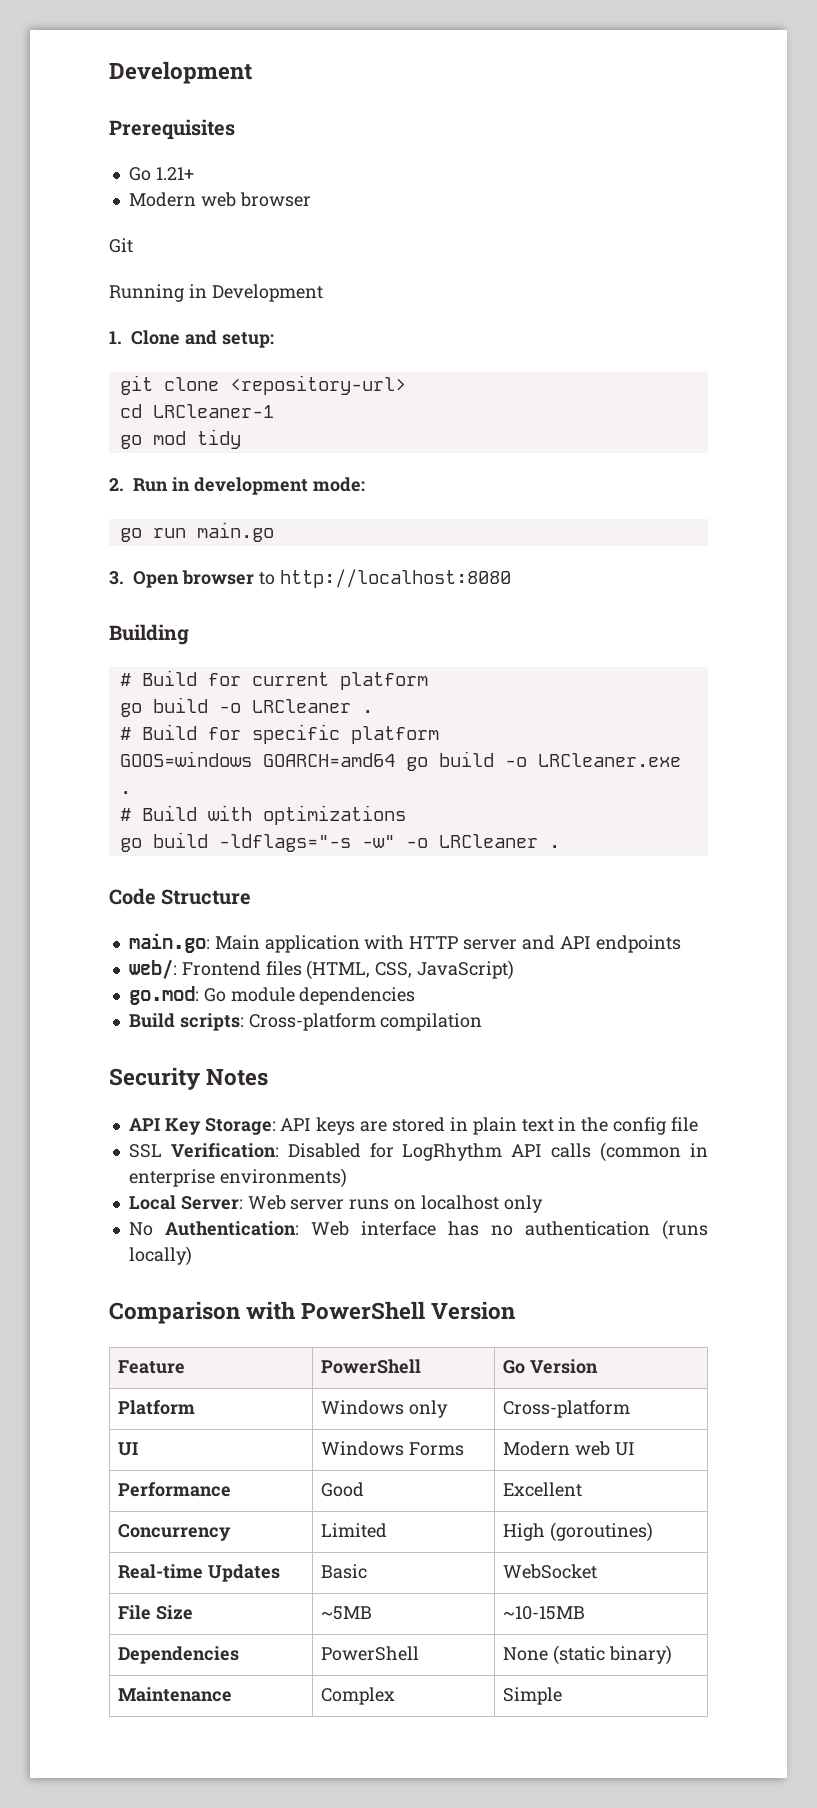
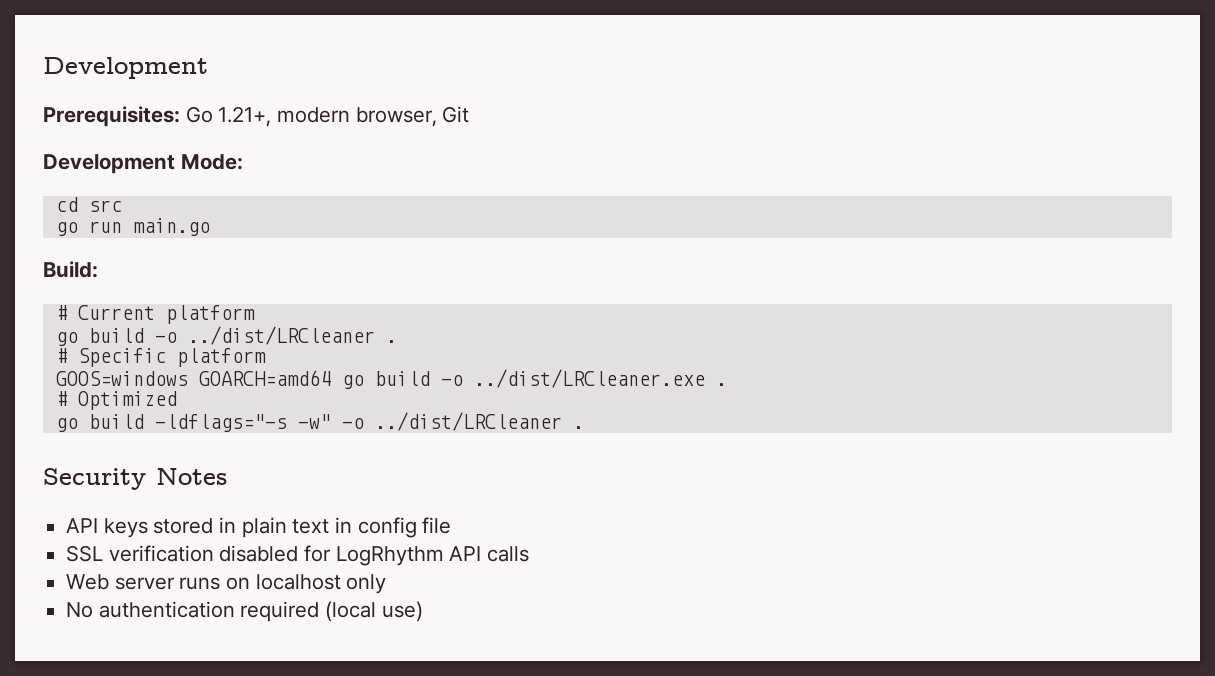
[109,61,252,84] [109,119,235,140] [128,167,194,181] [128,192,311,207] Development // Prerequisites // Go 1.21+ // Modern web browser // -> [43,57,208,79] [43,106,437,127] Development // Prerequisites: Go 1.21+, modern browser,
[109,284,323,302] [109,330,274,348] [119,375,406,395] [119,404,274,418] [119,429,241,449] [109,477,365,495] [119,522,274,542] [109,569,511,588] [109,624,189,645] [119,670,329,686] Running in Development // 1. Clone and setup: // git clone <repository-url> // cd LRCleaner-1 // go mod tidy // 2. Run in development mode: // go run main.go // 3. Open browser to http://localhost:8080 // Building // # Build for current -> [43,154,243,174] [55,197,122,212] [55,218,210,236] [43,261,98,278] [55,305,155,320] Development Mode: // cd src // go run main.go // Build: // # Current
[251,699,373,713] [119,724,340,744] LRCleaner . // # Build for specific -> [187,326,397,345] [55,348,166,367] ../dist/LRCleaner . // # Specific
[537,753,681,767] [119,791,131,794] [119,805,406,825] LRCleaner.exe . // # Build with optimizations -> [473,369,727,388] [55,391,177,410] ../dist/LRCleaner.exe . // # Optimized
[438,834,560,848] [109,888,252,905] [128,933,681,953] [128,959,515,980] [128,986,416,1005] [128,1013,483,1031] [109,1067,269,1090] [128,1117,388,1135] LRCleaner . // Code Structure // main.go: Main application with HTTP server and API endpoints // web/: Frontend files (HTML, CSS, JavaScript) // go.mod: Go module dependencies // Build scripts: Cross-platform compilation // Security Notes // API Key Storage: API keys are -> [374,412,584,431] [43,468,227,490] [66,518,148,538] ../dist/LRCleaner . // Security Notes // API keys
[581,1117,609,1132] the -> (353, 525) none
[170,1143,361,1158] Verification: Disabled -> [108,545,299,562] verification disabled
[600,1142,708,1162] [128,1168,347,1188] [128,1195,243,1210] (common in enterprise environments) // Local Server: -> (530, 554) //
[164,1220,709,1240] [128,1246,192,1266] [109,1301,516,1324] [118,1360,186,1374] [321,1359,422,1374] [503,1359,598,1374] [118,1400,196,1415] [321,1400,448,1418] [503,1400,631,1418] [118,1442,139,1456] [321,1441,464,1456] [503,1441,635,1456] [118,1482,232,1497] [321,1482,365,1497] [503,1482,583,1497] [118,1524,232,1541] [321,1523,388,1538] [503,1522,653,1542] [118,1564,280,1582] [321,1564,368,1579] [503,1564,598,1579] [118,1605,193,1620] [321,1606,373,1620] [503,1606,586,1620] [118,1646,240,1664] [321,1646,420,1661] [503,1645,672,1665] [118,1687,233,1702] [321,1687,396,1705] [503,1687,563,1705] Authentication: Web interface has no authentication (runs locally) // Comparison with PowerShell Version // Feature | PowerShell | Go Version // Platform | Windows only | Cross-platform // UI | Windows Forms | Modern web UI // Performance | Good | Excellent // Concurrency | Limited | High (goroutines) // Real-time Updates | Basic | WebSocket // File Size | ~5MB | ~10-15MB // Dependencies | PowerShell | None (static binary) // Maintenance | Complex | Simple -> [98,601,423,622] authentication required (local use)

